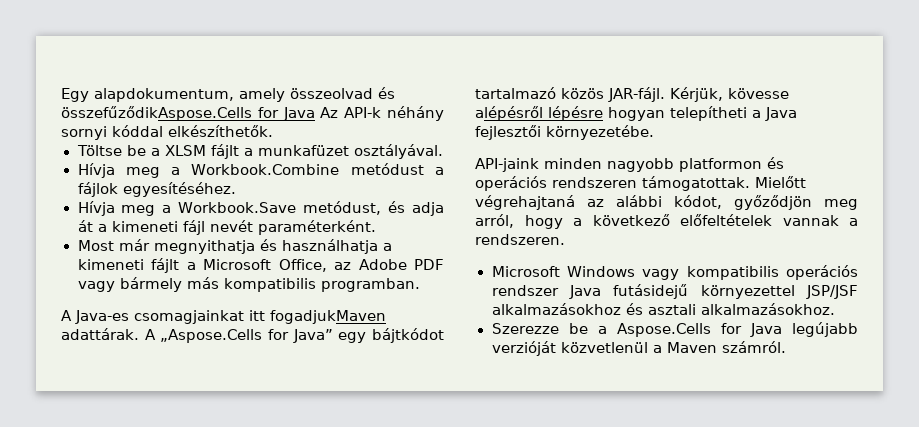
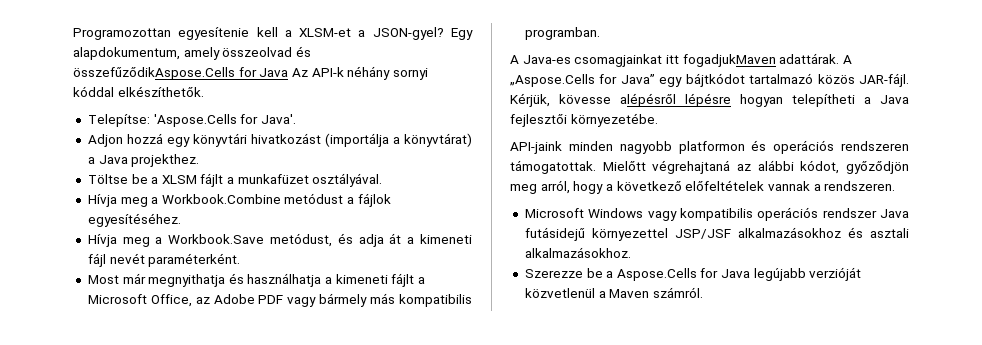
(61, 95) none -> [73,27,444,40] Programozottan egyesítenie kell a XLSM-et a JSON-gyel?
(273, 131) none -> [87,114,296,127] [87,133,472,147] [87,154,200,167] // Telepítse: 'Aspose.Cells for Java'. // Adjon hozzá egy könyvtári hivatkozást (importálja a könyvtárat) a Java projekthez.

